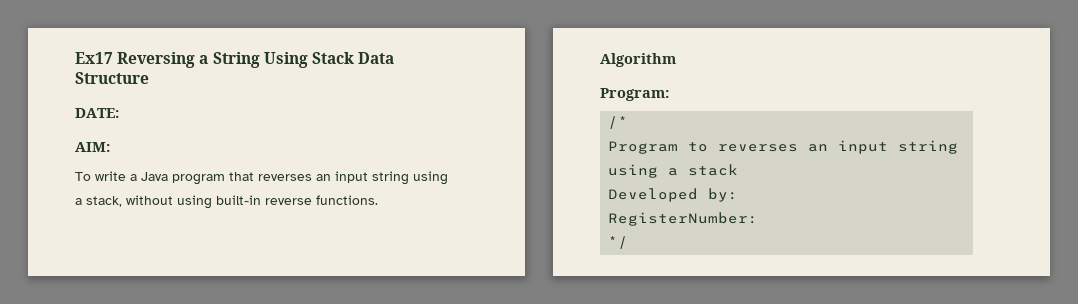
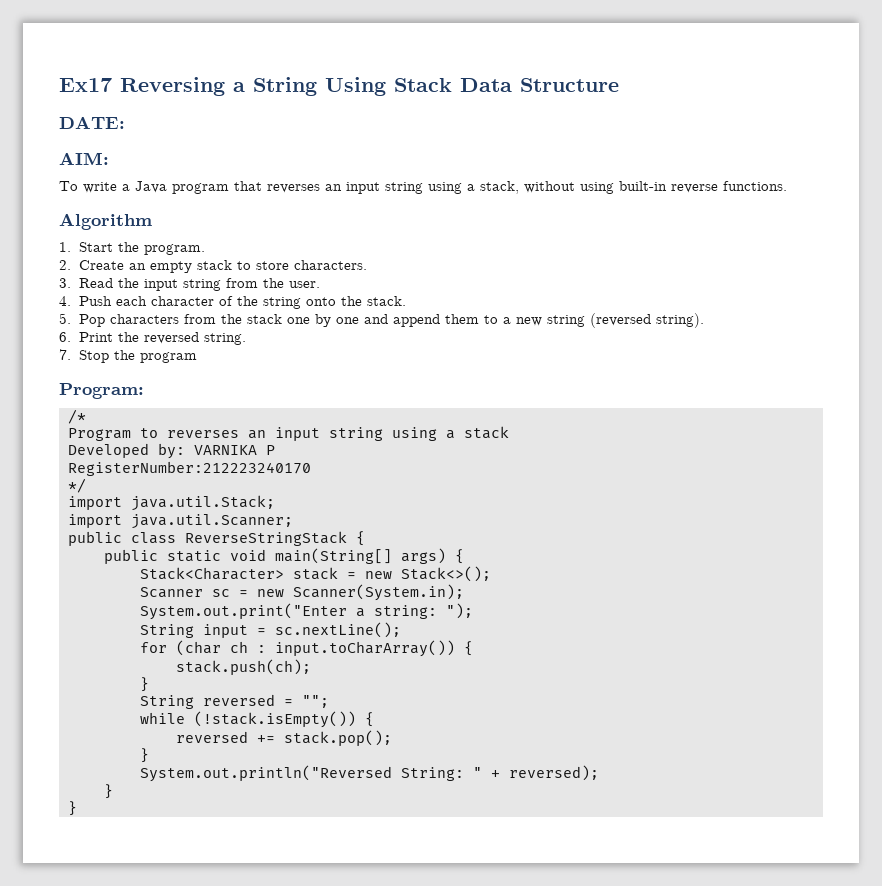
(676, 60) none -> [59,242,205,255] [59,260,367,273] [59,278,320,291] [59,296,406,309] [59,313,704,328] [59,332,246,345] [59,349,197,363] // 1. Start the program. // 2. Create an empty stack to store characters. // 3. Read the input string from the user. // 4. Push each character of the string onto the stack. // 5. Pop characters from the stack one by one and append them to a new string (reversed string). // 6. Print the reversed string. // 7. Stop the program
[608,212,759,226] [608,236,629,249] // RegisterNumber: // */ -> [193,445,275,455] [67,461,311,476] [67,478,86,493] [67,495,275,511] [67,514,293,529] [67,531,365,546] [103,548,464,564] [139,566,491,582] [139,584,464,601] [139,603,473,620] [139,622,401,638] [139,640,473,657] [175,659,311,675] [139,677,149,692] [139,694,329,709] [139,711,374,728] [175,730,392,746] [139,748,149,763] [139,765,599,782] [103,784,113,799] [67,801,77,816] VARNIKA P // RegisterNumber:212223240170 // */ // import java.util.Stack; // import java.util.Scanner; // public class ReverseStringStack { // public static void main(String[] args) { // Stack<Character> stack = new Stack<>(); // Scanner sc = new Scanner(System.in); // System.out.print("Enter a string: "); // String input = sc.nextLine(); // for (char ch : input.toCharArray()) { // stack.push(ch); // } // String reversed = ""; // while (!stack.isEmpty()) { // reversed += stack.pop(); // } // System.out.println("Reversed String: " + reversed); // } // }

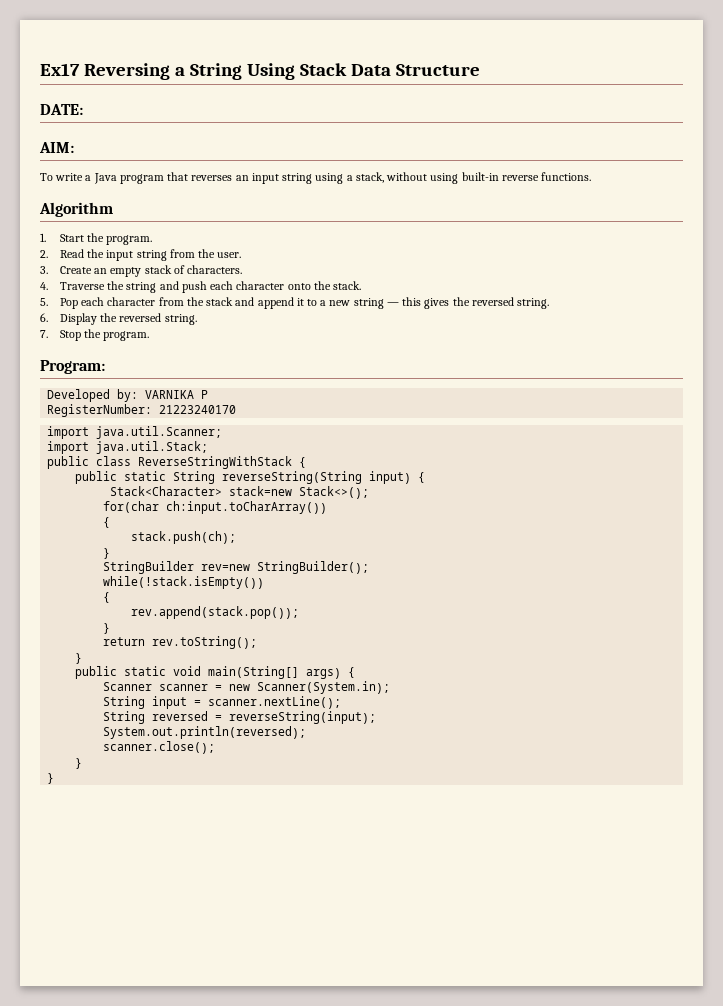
[78,260,367,273] [59,278,71,288] Create an empty stack to store characters. // 3. -> (48, 254) none
[59,296,301,309] 4. Push each character of the string -> [40,265,243,277] [40,281,285,293] 3. Create an empty stack of characters. // 4. Traverse the string and push each character
[109,314,179,324] characters -> [81,297,156,306] each character
[286,314,359,327] one by one -> (234, 301) none
[444,314,479,324] them -> [296,298,304,306] it
[589,313,704,328] (reversed string). -> [386,297,550,309] — this gives the reversed string.
[78,332,113,342] Print -> [59,313,97,325] Display
[139,352,197,363] program -> [103,331,150,341] program.
[67,409,86,424] [67,426,509,441] [67,443,275,459] [67,461,311,476] [67,478,86,493] [67,495,275,511] [67,514,293,529] [67,531,365,546] /* // Program to reverses an input string using a stack // Developed by: VARNIKA P // RegisterNumber:212223240170 // */ // import java.util.Stack; // import java.util.Scanner; // public class ReverseStringStack { -> [47,389,209,402] [47,404,237,417] [47,426,223,439] [47,441,209,454] [47,456,307,469] [75,471,426,484] [110,486,370,499] [103,501,328,514] [103,517,111,528] [131,531,237,544] [103,548,111,559] [103,561,370,574] [103,576,265,589] [103,592,111,603] [131,606,300,619] [103,623,111,634] [103,636,258,649] [75,653,83,664] Developed by: VARNIKA P // RegisterNumber: 21223240170 // import java.util.Scanner; // import java.util.Stack; // public class ReverseStringWithStack { // public static String reverseString(String input) { // Stack<Character> stack=new Stack<>(); // for(char ch:input.toCharArray()) // { // stack.push(ch); // } // StringBuilder rev=new StringBuilder(); // while(!stack.isEmpty()) // { // rev.append(stack.pop()); // } // return rev.toString(); // }
[139,566,491,582] // Stack<Character> stack = new Stack<>(); -> (356, 672) none
[211,589,230,597] sc -> [159,684,209,691] scanner
[139,603,473,620] // System.out.print("Enter a string: "); -> (391, 687) none
[274,622,401,638] [139,640,473,657] [175,659,311,675] [139,677,149,692] [139,694,329,709] [139,711,374,728] [175,730,392,746] [139,748,149,763] [139,765,599,782] sc.nextLine(); // for (char ch : input.toCharArray()) { // stack.push(ch); // } // String reversed = ""; // while (!stack.isEmpty()) { // reversed += stack.pop(); // } // System.out.println("Reversed String: " + reversed); -> [208,696,342,709] [103,711,377,724] [103,726,307,739] [103,741,216,754] scanner.nextLine(); // String reversed = reverseString(input); // System.out.println(reversed); // scanner.close();

